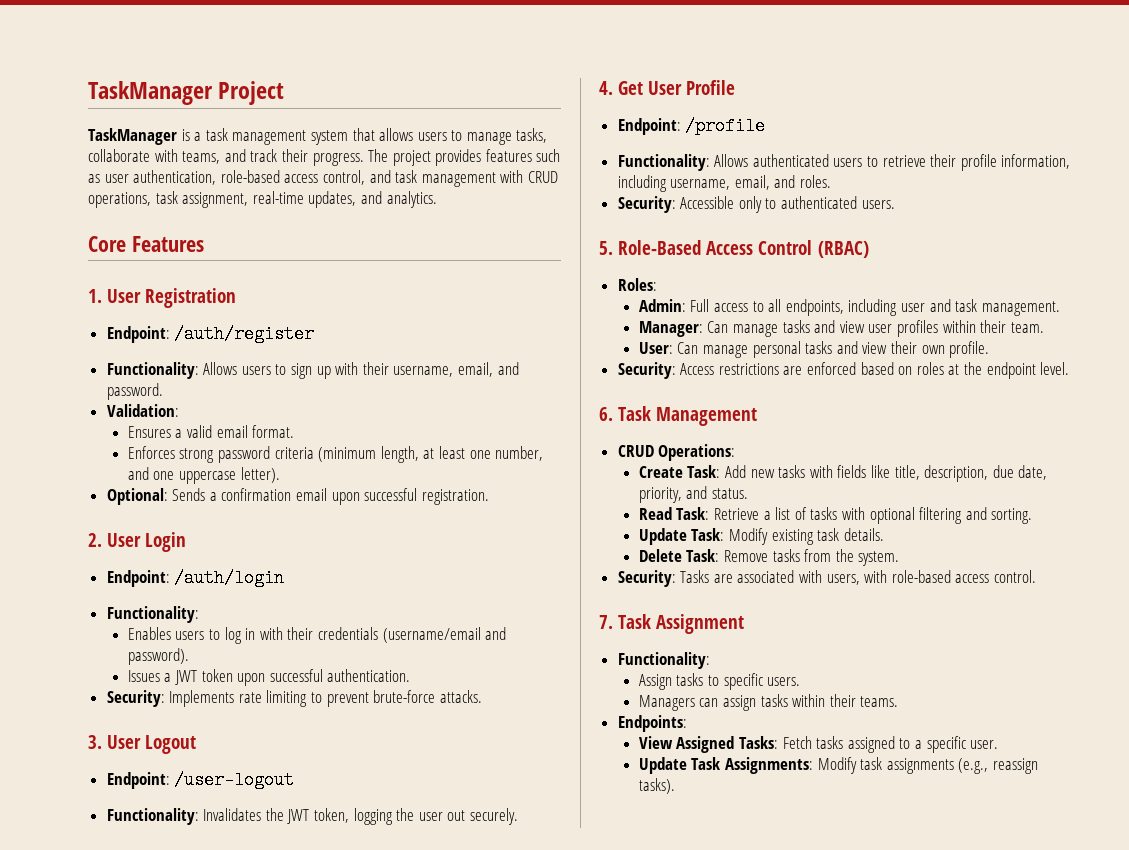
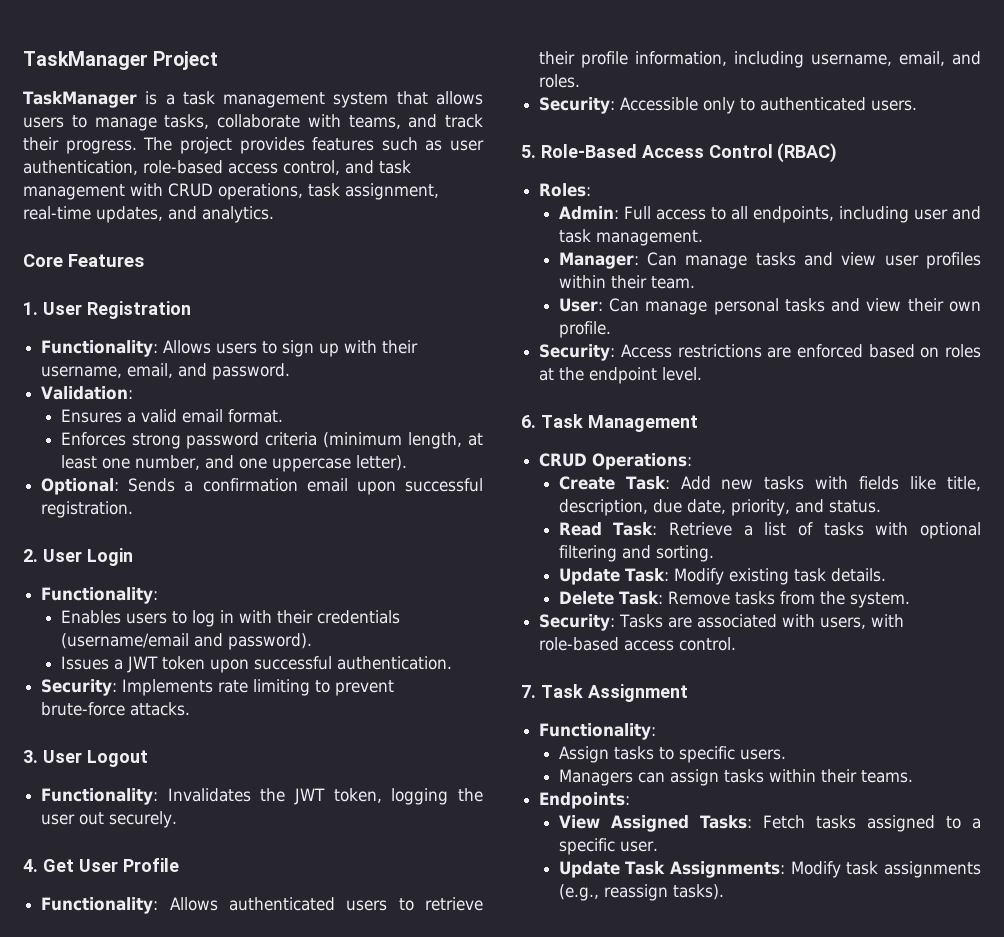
[106,325,315,343] // Endpoint: /auth/register -> (191, 310) none
[106,569,285,587] // Endpoint: /auth/login -> (133, 557) none
[106,771,295,789] // Endpoint: /user-logout -> (148, 758) none
[617,117,766,135] // Endpoint: /profile -> (179, 865) none

